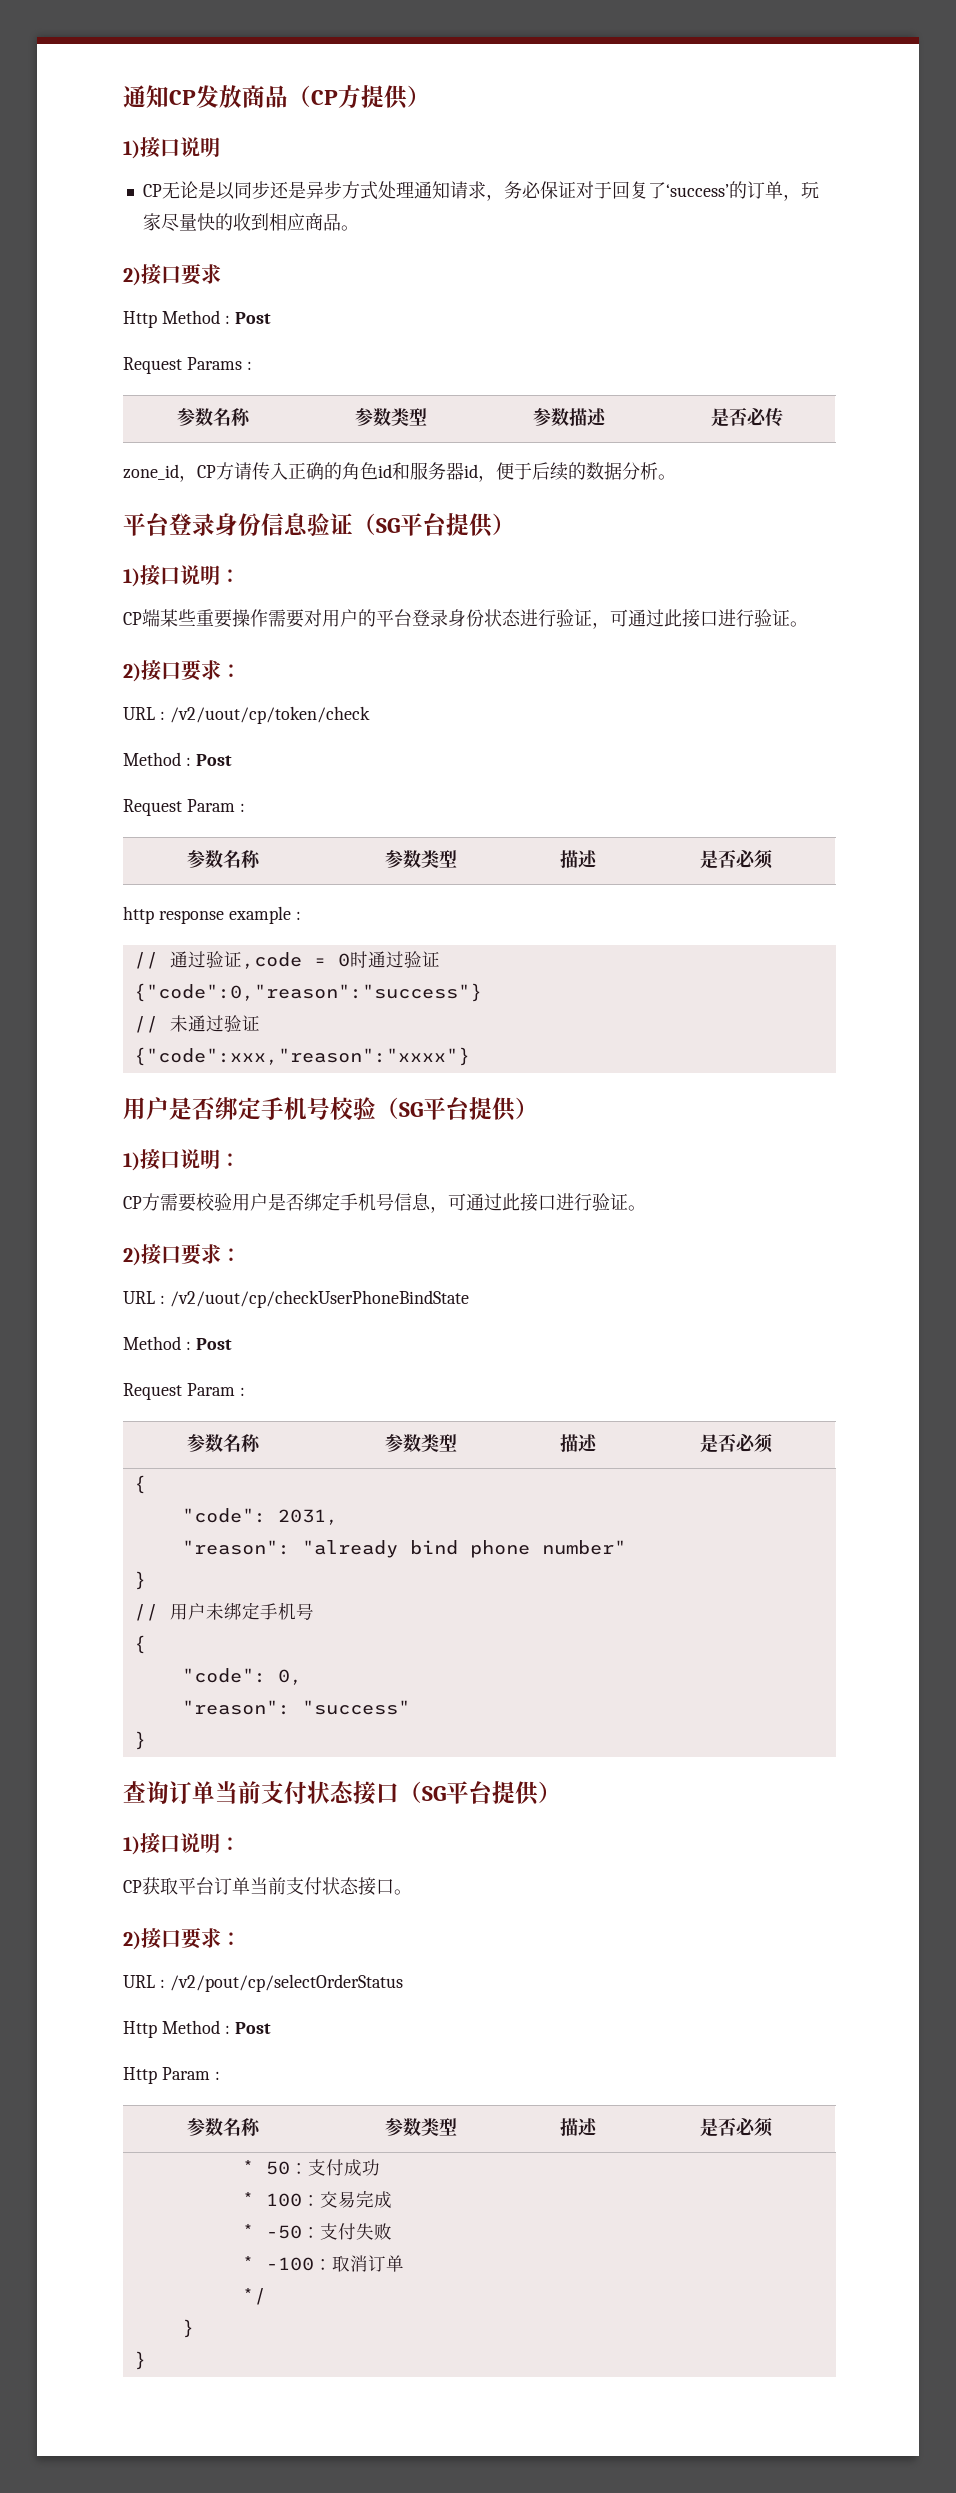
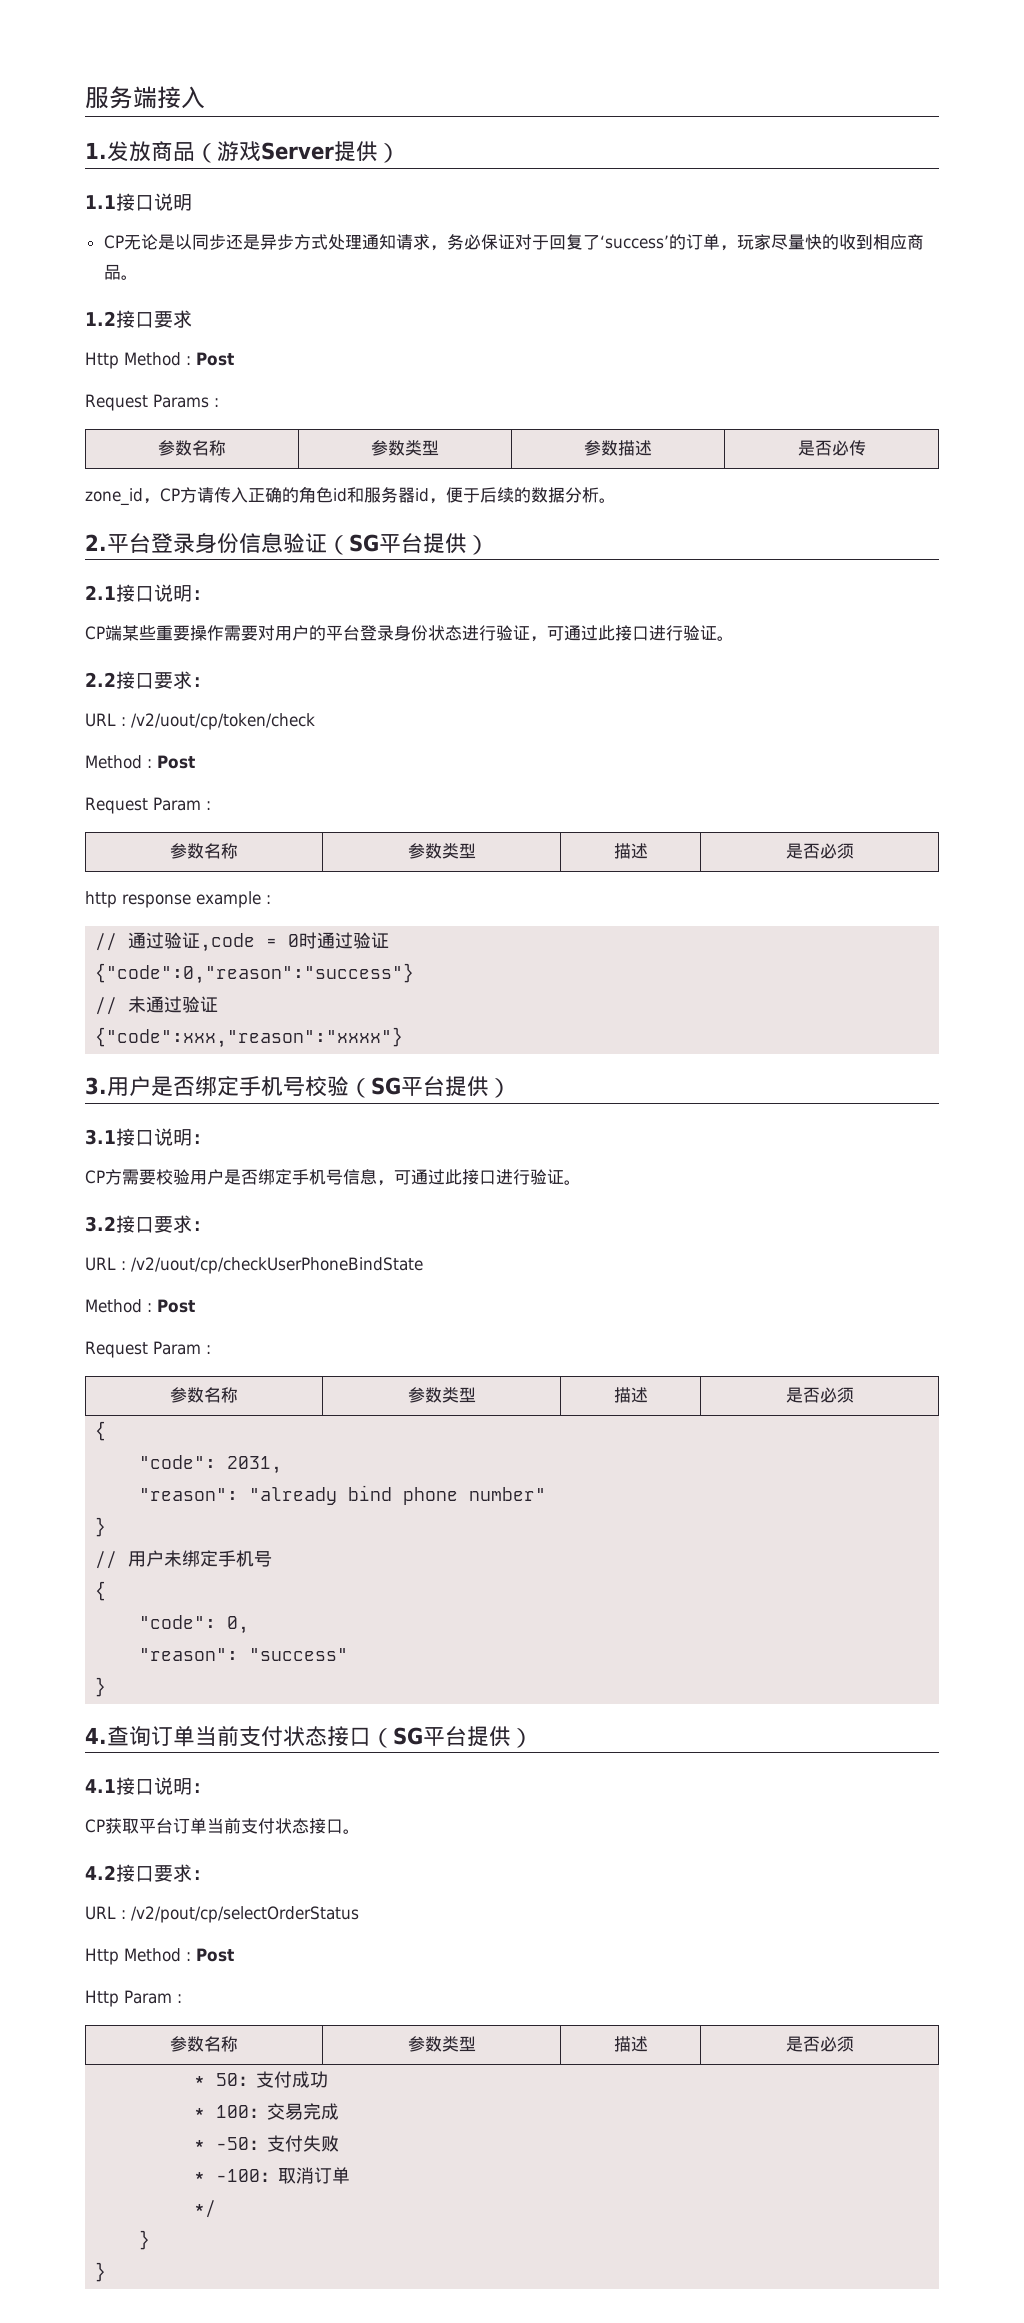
[123,85,196,108] 通知CP -> [85,86,205,109] [85,142,107,159] 服务端接入 // 1.
[311,85,430,110] [123,140,140,159] CP方提供） // 1) -> [217,141,400,163] [85,195,116,209] 游戏Server提供） // 1.1
[123,267,141,286] 2) -> [85,311,116,326] 1.2
(676, 477) none -> [85,534,107,551] 2.
[123,568,140,587] 1) -> [85,585,116,600] 2.1
[123,663,141,682] 2) -> [85,672,116,687] 2.2
(470, 1056) none -> [85,1077,107,1095] 3.
[123,1152,140,1171] 1) -> [85,1129,116,1145] 3.1
[123,1247,141,1266] 2) -> [85,1216,116,1232] 3.2
(146, 1740) none -> [85,1727,107,1744] 4.
[123,1836,140,1855] 1) -> [85,1779,116,1793] 4.1
[123,1931,141,1950] 2) -> [85,1865,116,1880] 4.2

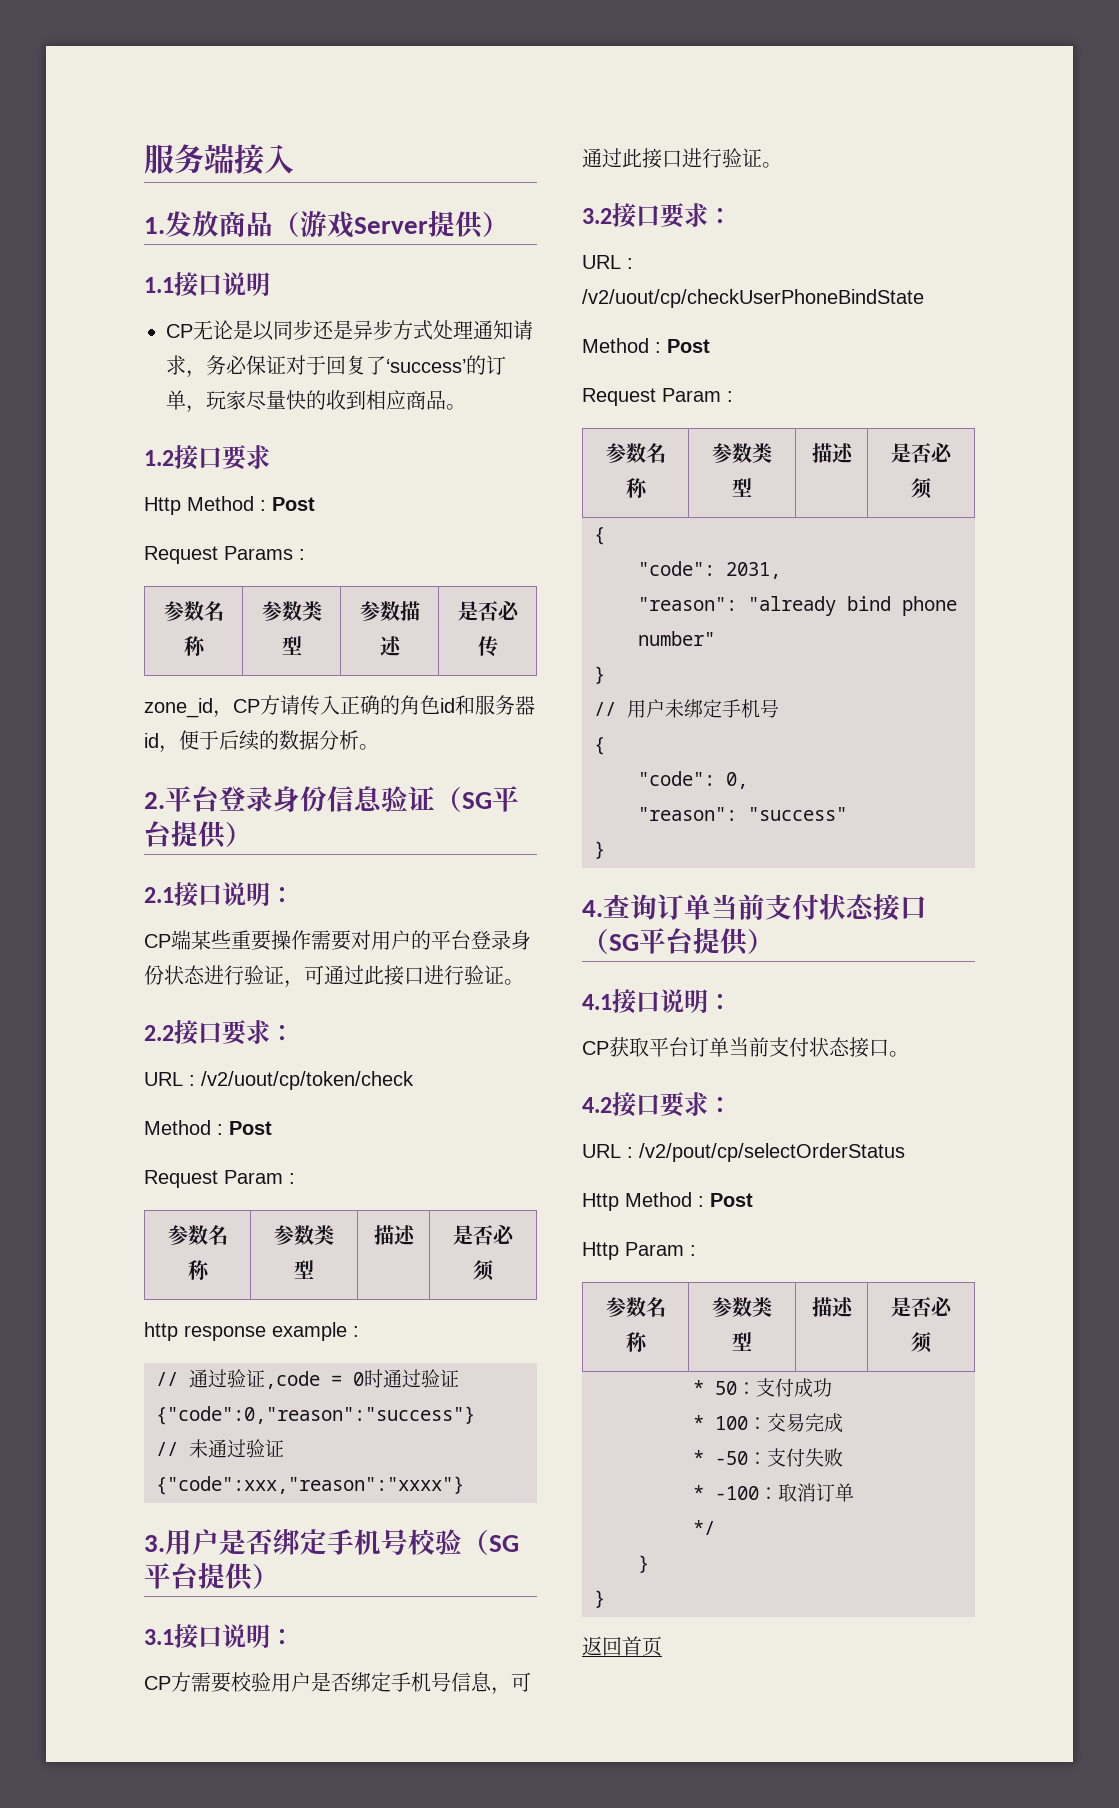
(107, 2272) none -> [582,1636,662,1656] // 返回首页

